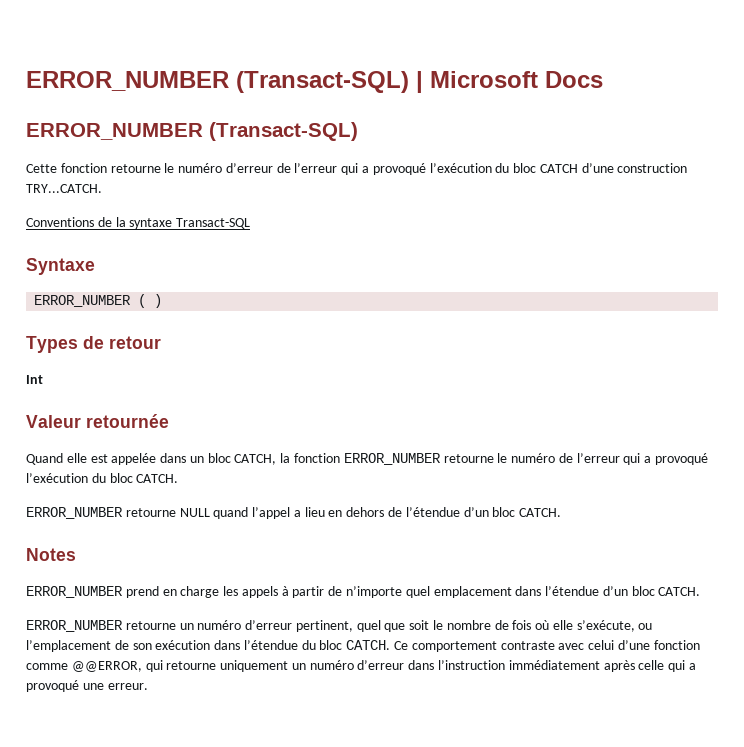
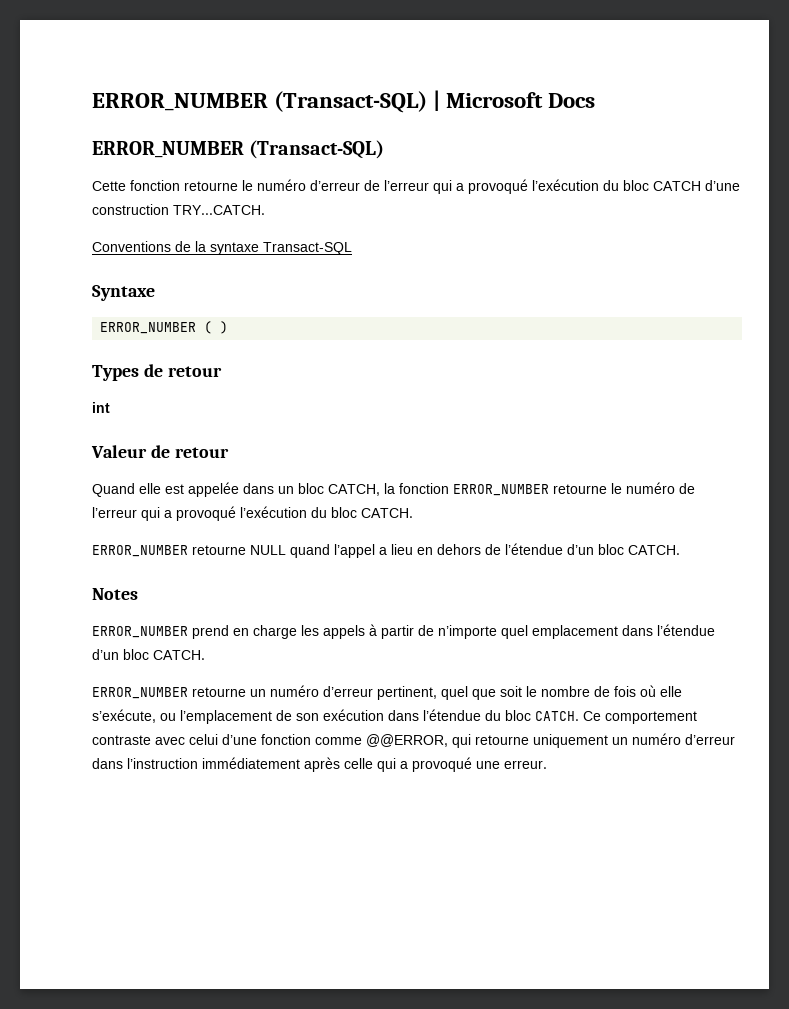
[26,375,43,384] Int -> [92,402,110,413] int
[86,414,169,428] retournée -> [150,445,229,458] de retour

